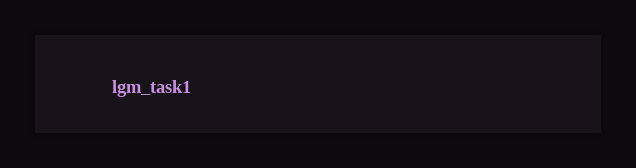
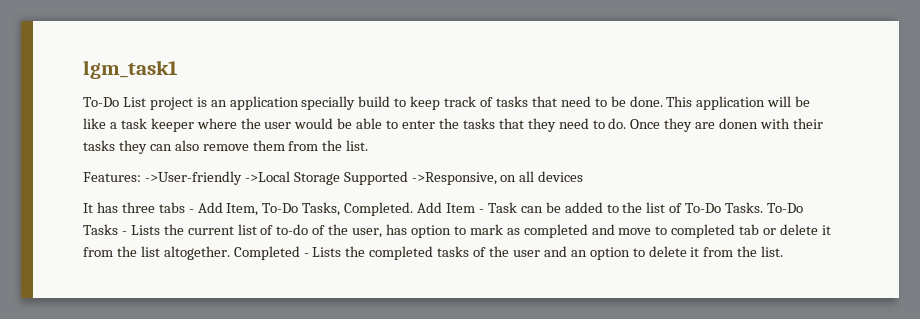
(191, 88) none -> [83,96,811,110] [83,118,823,132] [83,140,369,154] [83,171,584,185] [83,202,804,216] [83,224,831,238] [83,246,784,260] // To-Do List project is an application specially build to keep track of tasks that need to be done. This application will be like a task keeper where the user would be able to enter the tasks that they need to do. Once they are donen with their tasks they can also remove them from the list. // Features: ->User-friendly ->Local Storage Supported ->Responsive, on all devices // It has three tabs - Add Item, To-Do Tasks, Completed. Add Item - Task can be added to the list of To-Do Tasks. To-Do Tasks - Lists the current list of to-do of the user, has option to mark as completed and move to completed tab or delete it from the list altogether. Completed - Lists the completed tasks of the user and an option to delete it from the list.

